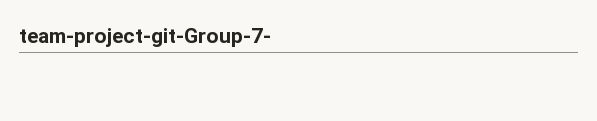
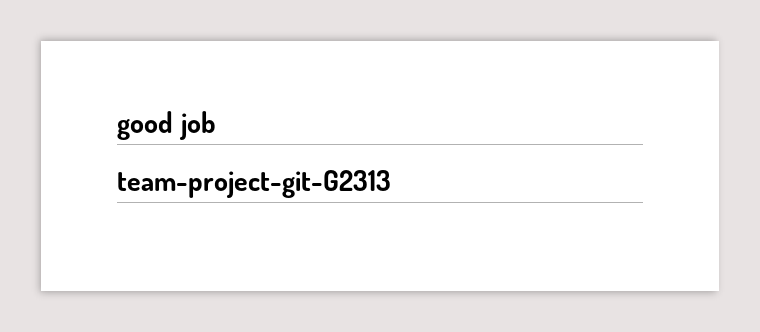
[19,28,271,47] team-project-git-Group-7- -> [117,111,216,140] [117,170,391,198] good job // team-project-git-G2313

